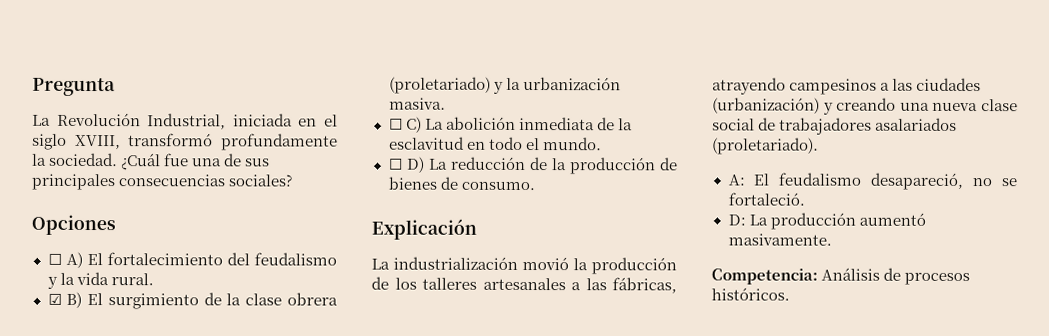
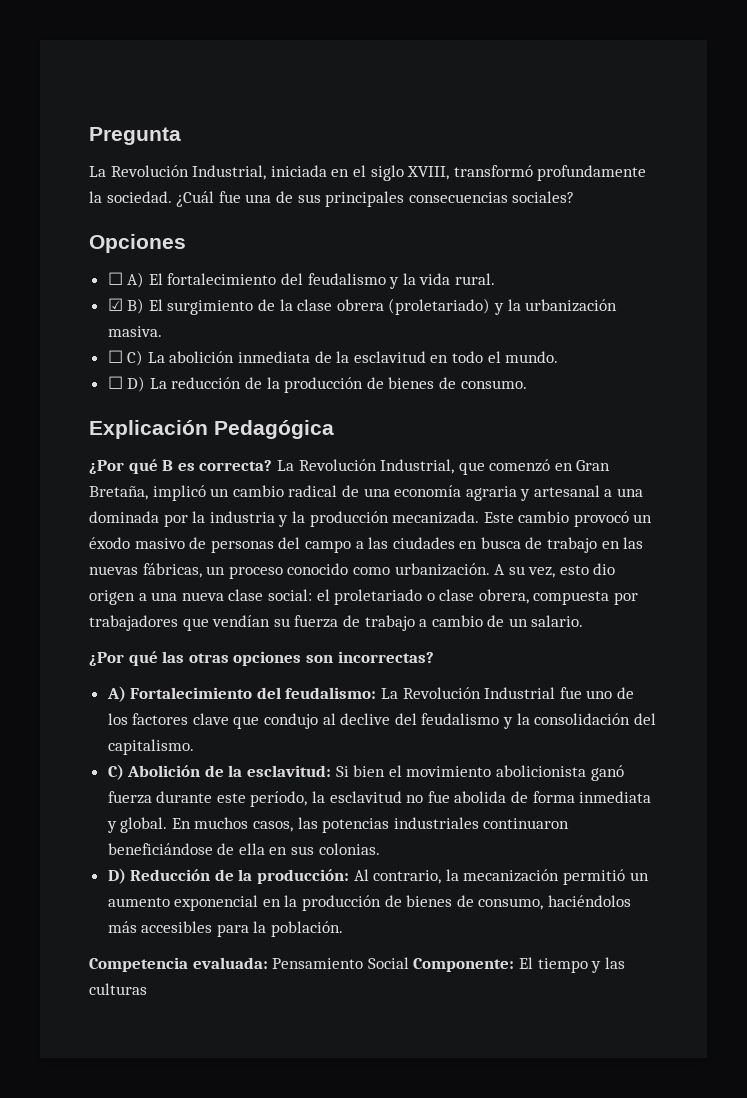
[371,256,677,275] [371,276,677,294] [712,77,982,95] [712,97,1018,115] [712,117,958,135] [712,137,819,155] [727,172,1017,190] [727,192,805,206] [727,212,926,230] [727,233,832,246] [711,267,971,286] [711,287,790,301] // La industrialización movió la producción de los talleres artesanales a las fábricas, atrayendo campesinos a las ciudades (urbanización) y creando una nueva clase social de trabajadores asalariados (proletariado). // A: El feudalismo desapareció, no se fortaleció. // D: La producción aumentó masivamente. // Competencia: Análisis de procesos históricos. -> [214,420,334,439] [89,459,611,475] [89,485,644,501] [89,511,653,527] [89,537,644,553] [89,563,616,579] [89,589,639,605] [89,615,584,631] [89,651,434,666] [106,686,635,702] [107,713,656,729] [107,739,194,755] [107,764,624,781] [107,791,652,807] [106,817,570,833] [107,843,380,855] [107,868,649,885] [107,895,632,911] [107,921,344,937] [89,957,625,973] [89,983,147,995] Pedagógica // ¿Por qué B es correcta? La Revolución Industrial, que comenzó en Gran Bretaña, implicó un cambio radical de una economía agraria y artesanal a una dominada por la industria y la producción mecanizada. Este cambio provocó un éxodo masivo de personas del campo a las ciudades en busca de trabajo en las nuevas fábricas, un proceso conocido como urbanización. A su vez, esto dio origen a una nueva clase social: el proletariado o clase obrera, compuesta por trabajadores que vendían su fuerza de trabajo a cambio de un salario. // ¿Por qué las otras opciones son incorrectas? // A) Fortalecimiento del feudalismo: La Revolución Industrial fue uno de los factores clave que condujo al declive del feudalismo y la consolidación del capitalismo. // C) Abolición de la esclavitud: Si bien el movimiento abolicionista ganó fuerza durante este período, la esclavitud no fue abolida de forma inmediata y global. En muchos casos, las potencias industriales continuaron beneficiándose de ella en sus colonias. // D) Reducción de la producción: Al contrario, la mecanización permitió un aumento exponencial en la producción de bienes de consumo, haciéndolos más accesibles para la población. // Competencia evaluada: Pensamiento Social Componente: El tiempo y las culturas

